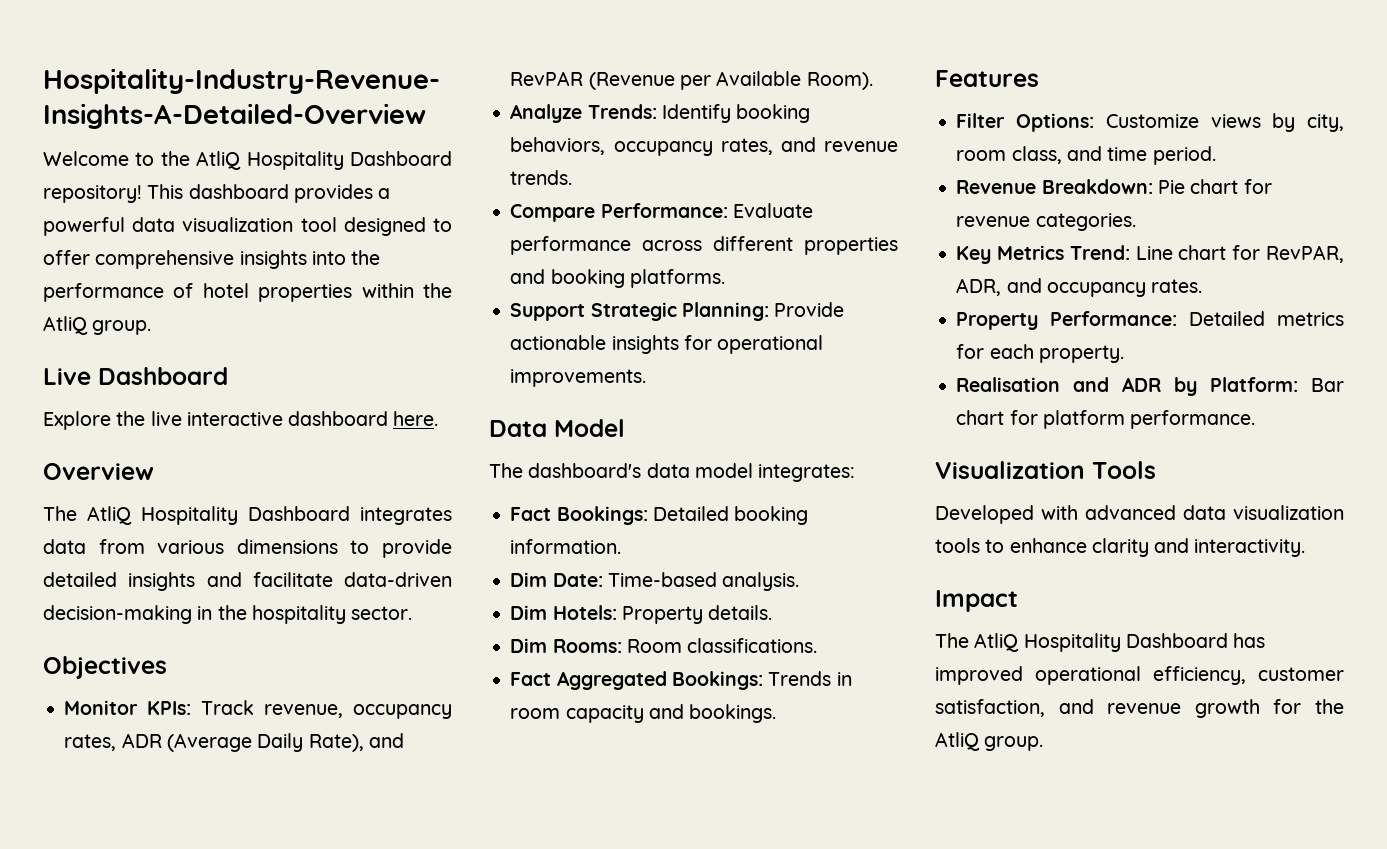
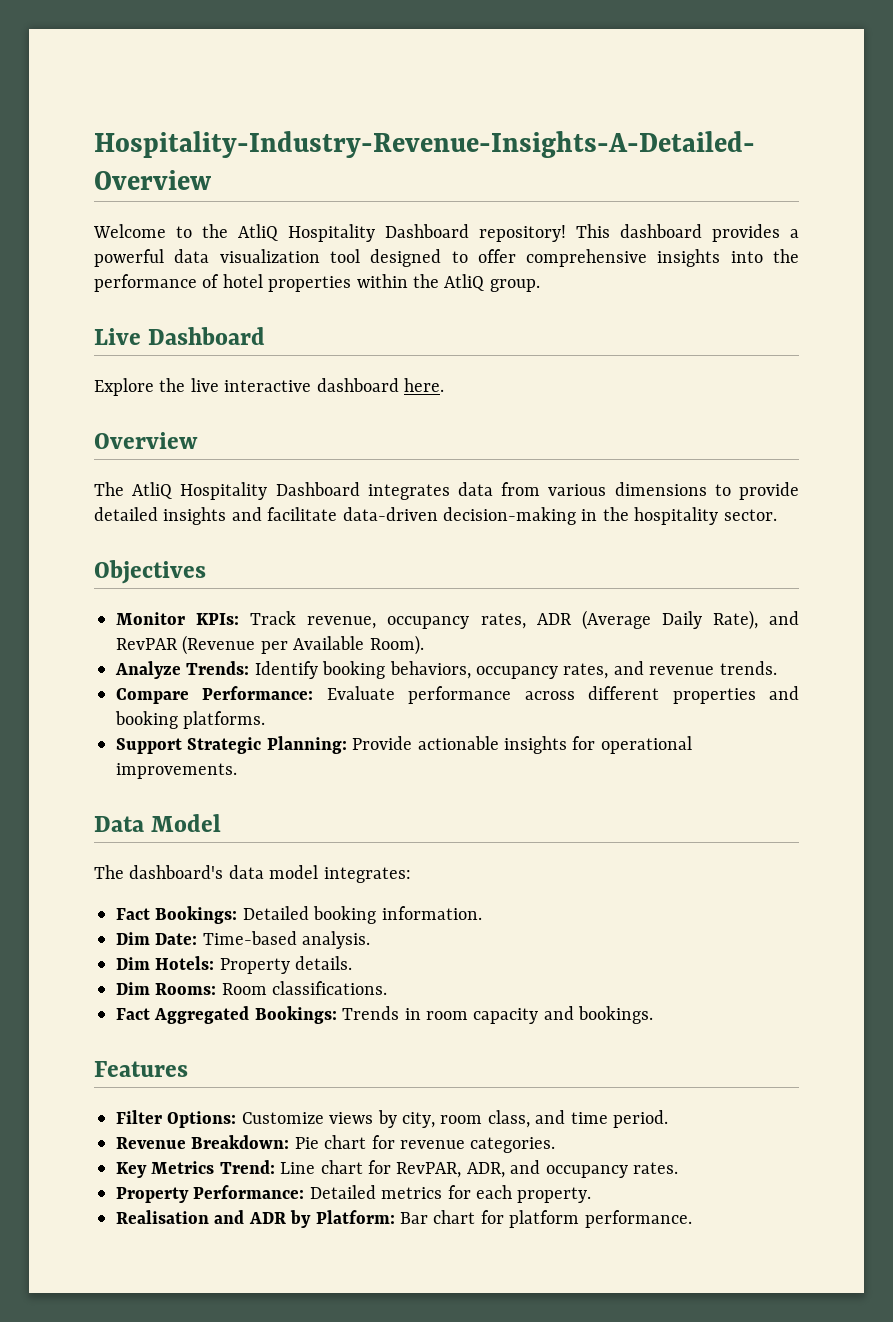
[935,461,1156,479] [935,505,1344,524] [935,538,1306,557] [935,590,1018,612] [935,633,1266,652] [935,666,1344,685] [935,699,1344,718] [935,732,1044,751] // Visualization Tools // Developed with advanced data visualization tools to enhance clarity and interactivity. // Impact // The AtliQ Hospitality Dashboard has improved operational efficiency, customer satisfaction, and revenue growth for the AtliQ group. -> (692, 1219) none

